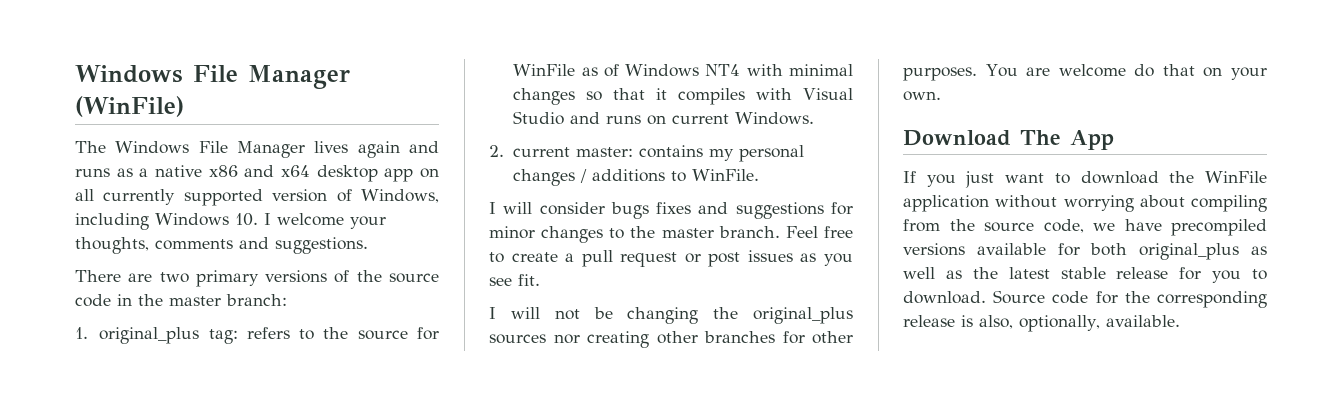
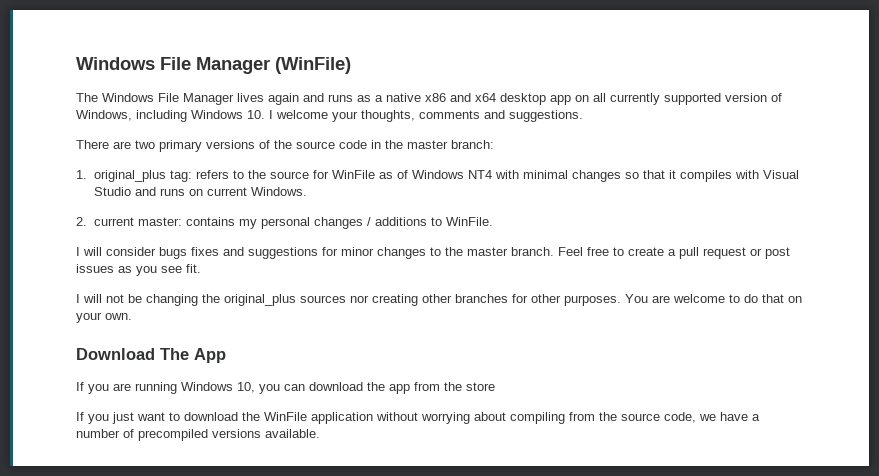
(1126, 70) none -> [729,294,740,303] to
(1114, 140) none -> [76,382,495,394] // If you are running Windows 10, you can download the app from the store
[1171,219,1267,236] [903,243,1267,260] [903,267,1267,283] [903,290,1267,308] [903,315,1100,332] precompiled versions available for both original_plus as well as the latest stable release for you to download. Source code for the corresponding release is also, optionally, -> [752,414,760,421] [76,429,261,441] a number of precompiled versions

